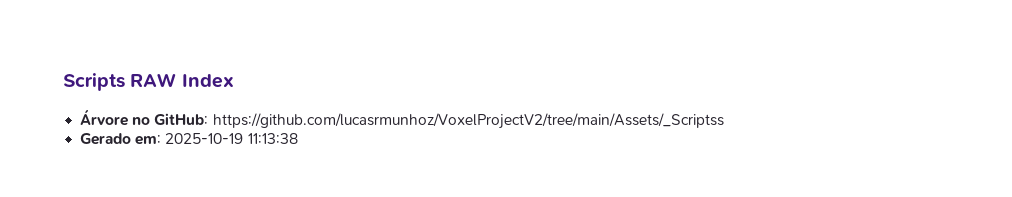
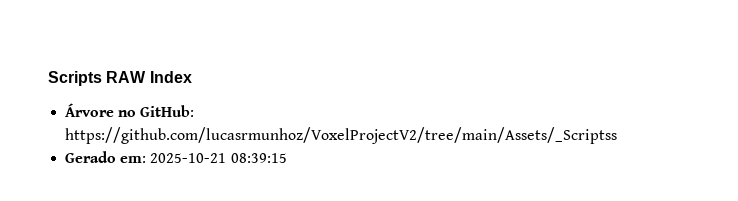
[165,133,298,144] 2025-10-19 11:13:38 -> [150,153,287,163] 2025-10-21 08:39:15

